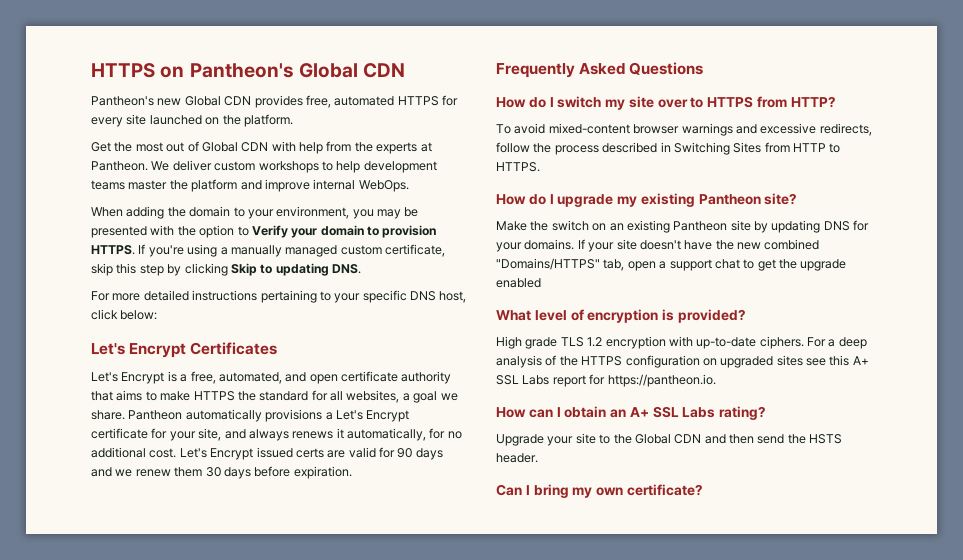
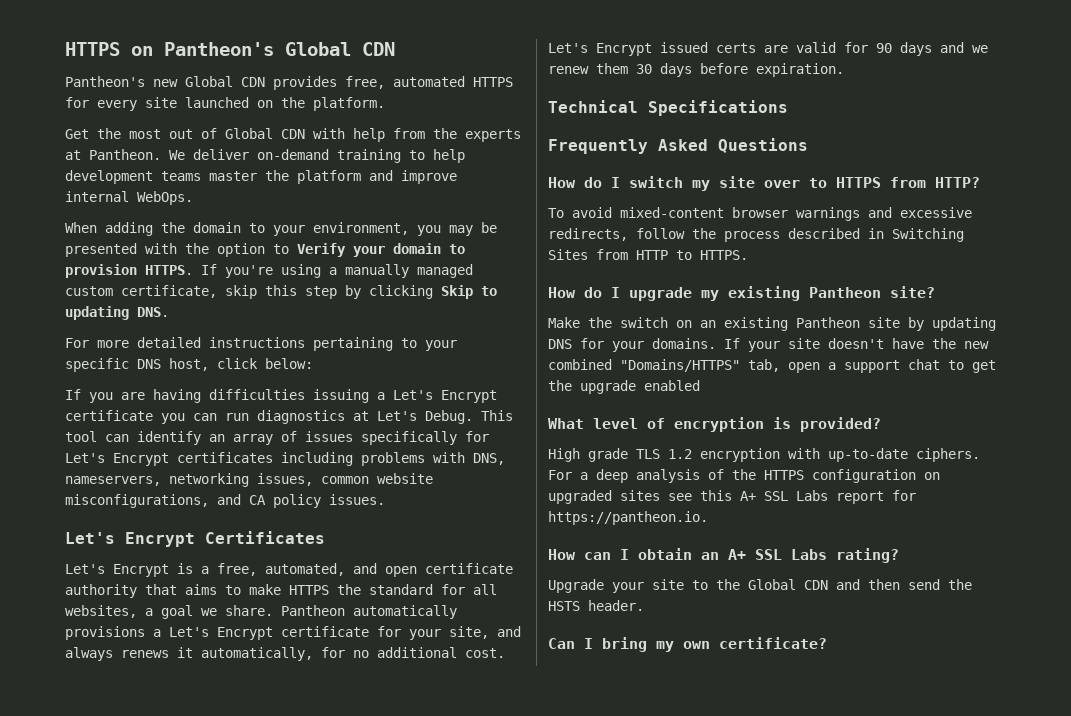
[214,161,319,173] custom workshops -> [257,149,401,163] on-demand training
(158, 315) none -> [65,389,497,403] [65,410,513,424] [65,431,489,445] [65,452,505,466] [65,473,433,487] [65,494,385,508] // If you are having difficulties issuing a Let's Encrypt certificate you can run diagnostics at Let's Debug. This tool can identify an array of issues specifically for Let's Encrypt certificates including problems with DNS, nameservers, networking issues, common website misconfigurations, and CA policy issues.
(352, 472) none -> [548,100,788,116] // Technical Specifications

